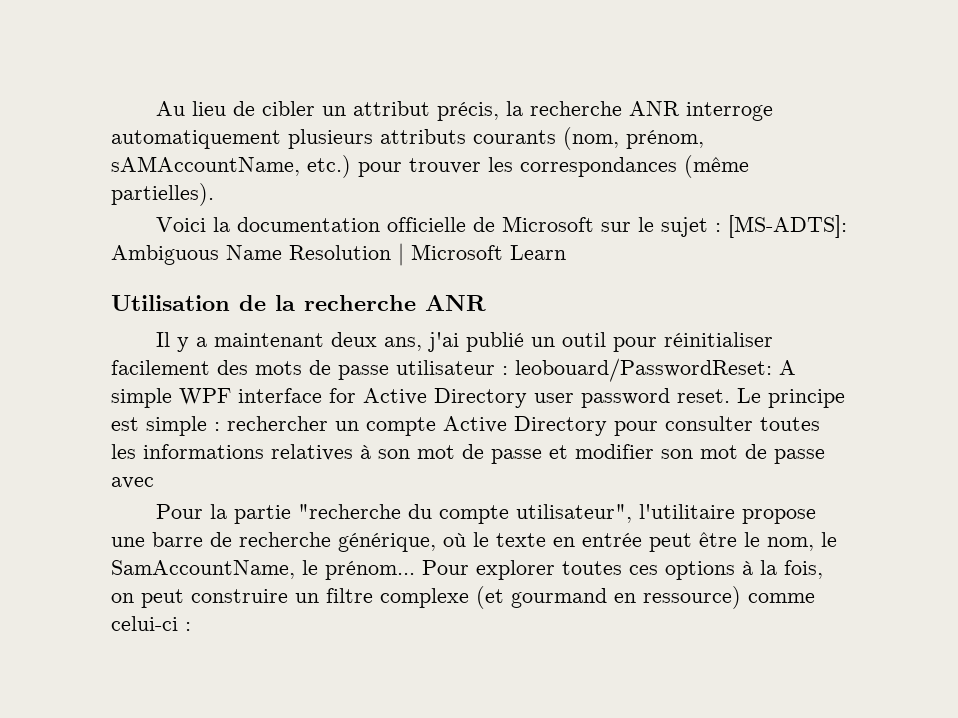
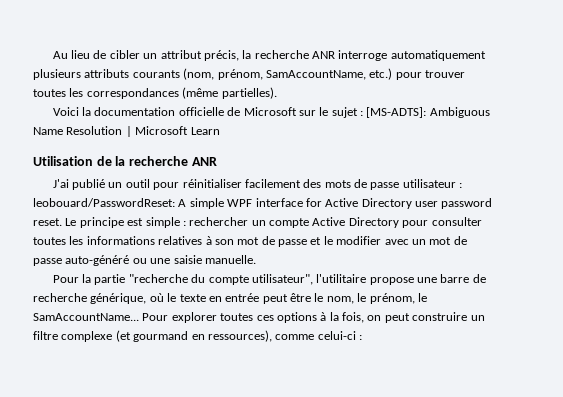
[111,156,300,176] sAMAccountName, -> [265,70,366,80] SamAccountName,
(481, 166) none -> [33,89,66,97] toutes
[155,332,459,352] Il y a maintenant deux ans, j'ai -> [52,179,69,188] J'ai
[575,444,825,464] [111,477,154,489] modifier son mot de passe avec -> [323,236,467,245] [33,255,256,266] le modifier avec un mot de passe auto-généré ou une saisie manuelle.
[111,560,415,580] SamAccountName, le prénom... -> [369,293,427,304] [33,313,139,321] prénom, le SamAccountName...
[643,586,741,609] ressource) -> [207,330,272,342] ressources),

